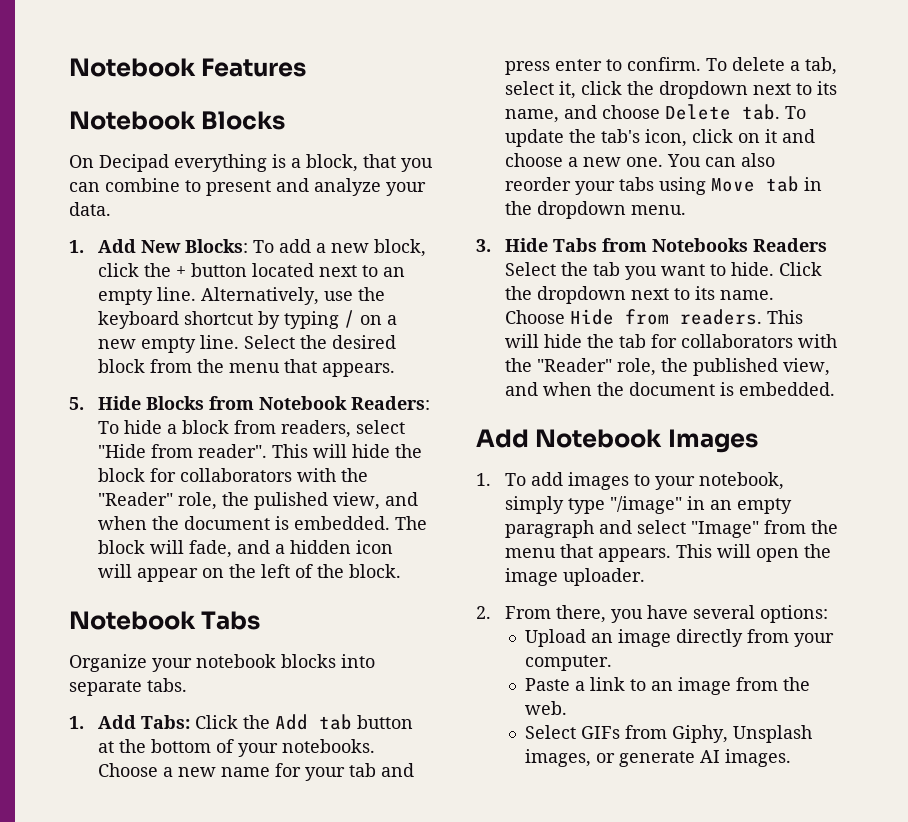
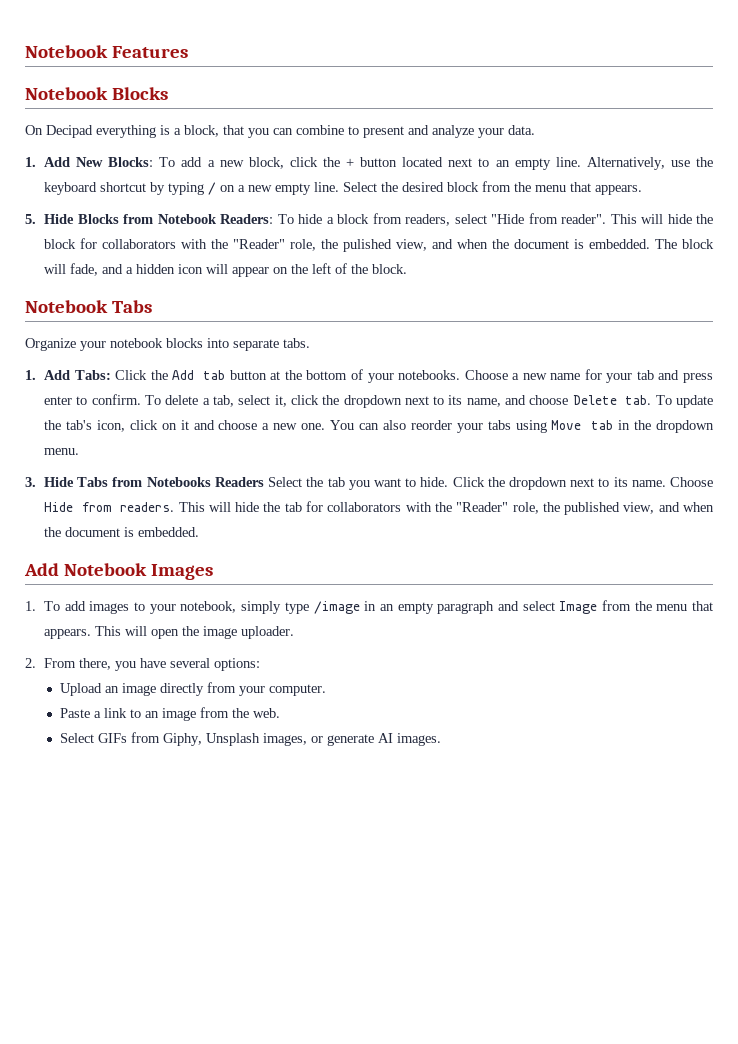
[610,496,683,514] "/image" -> [313,601,360,614] /image
[691,521,760,538] "Image" -> [559,601,598,614] Image

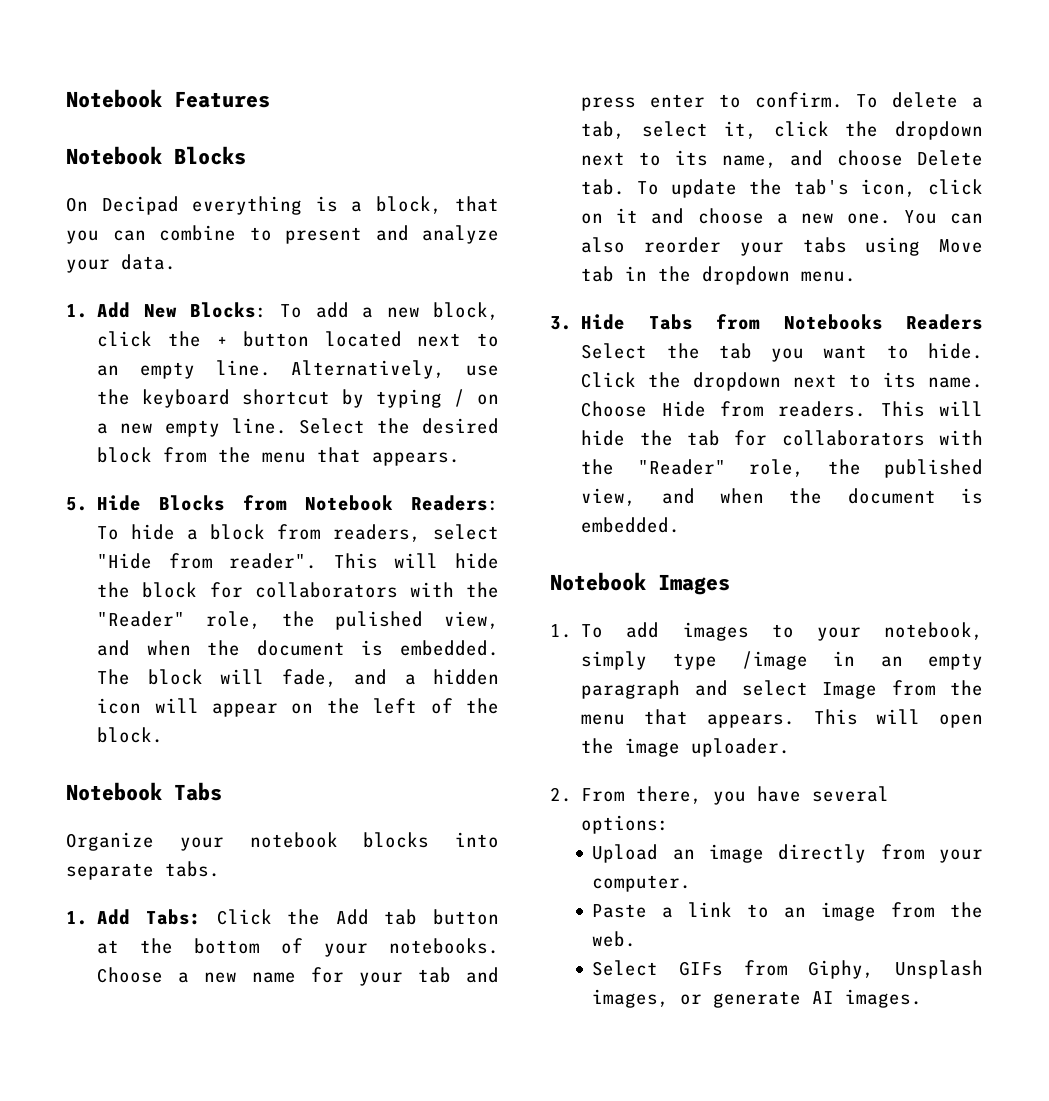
[24,563,59,576] Add -> (681, 525) none

